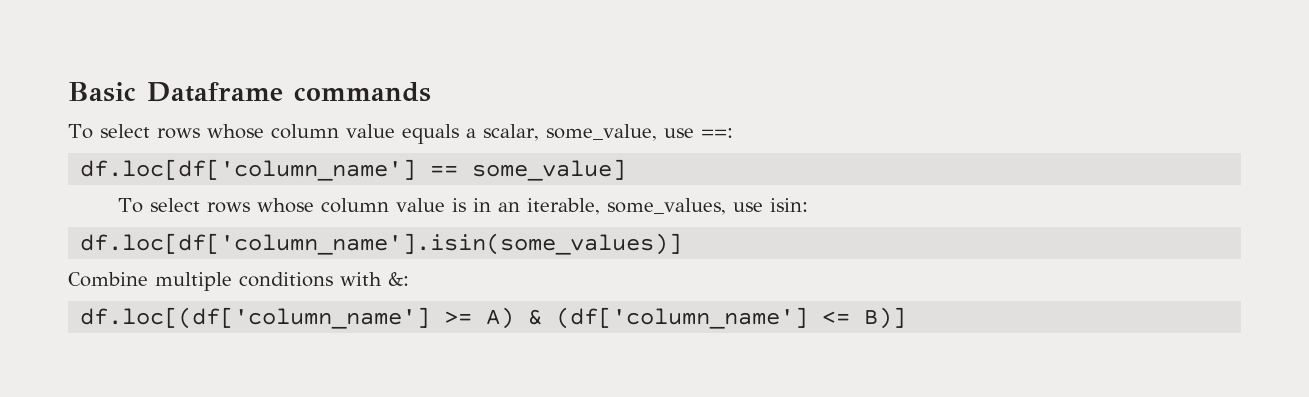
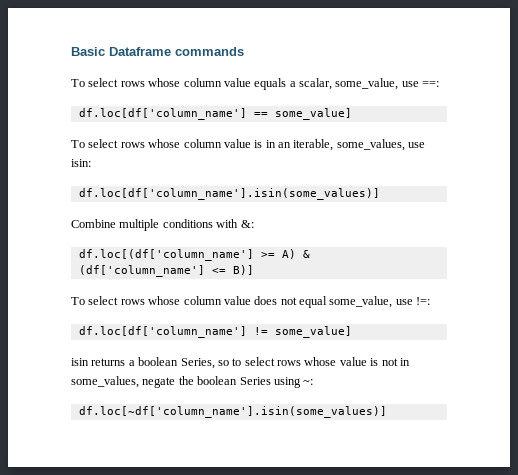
(907, 318) none -> [71,296,431,308] [78,326,352,338] [71,357,410,369] [71,376,314,388] [78,406,387,418] // To select rows whose column value does not equal some_value, use !=: // df.loc[df['column_name'] != some_value] // isin returns a boolean Series, so to select rows whose value is not in some_values, negate the boolean Series using ~: // df.loc[~df['column_name'].isin(some_values)]

